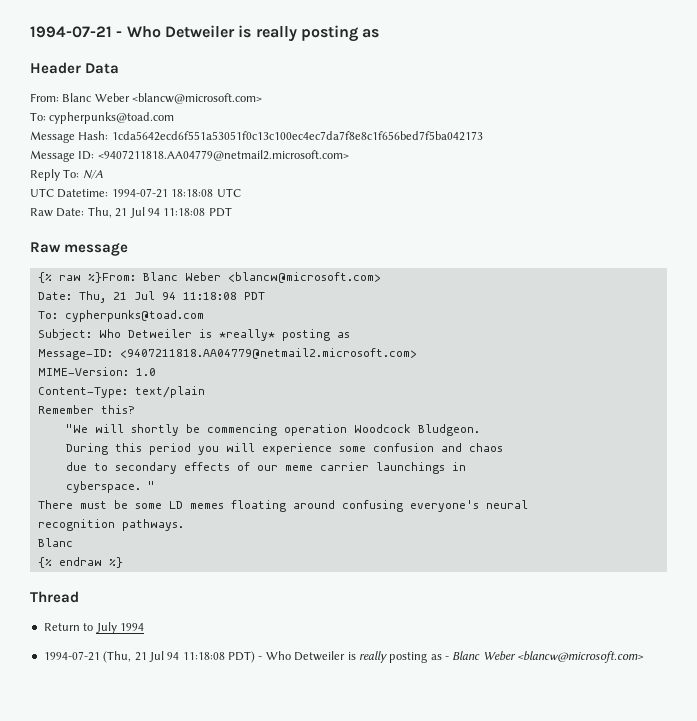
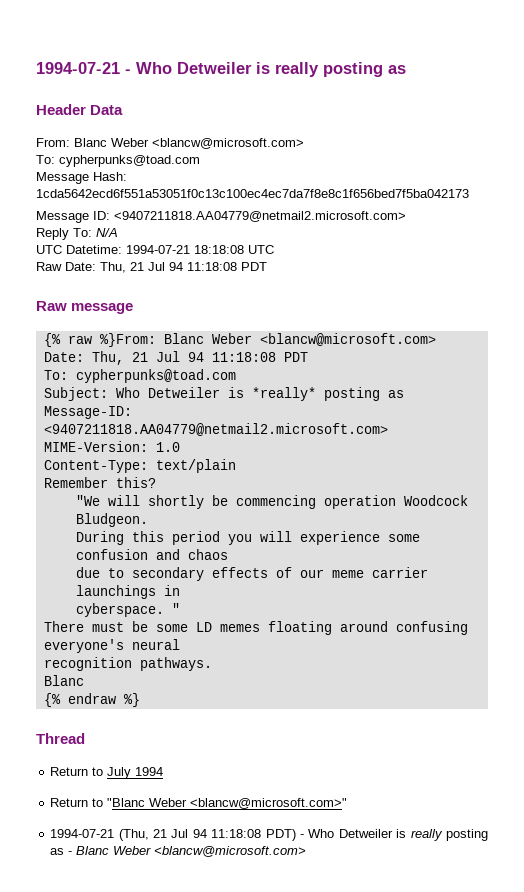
(144, 627) none -> [50,798,348,809] // Return to "Blanc Weber <blancw@microsoft.com>"

